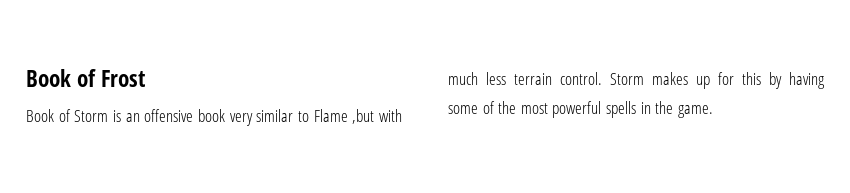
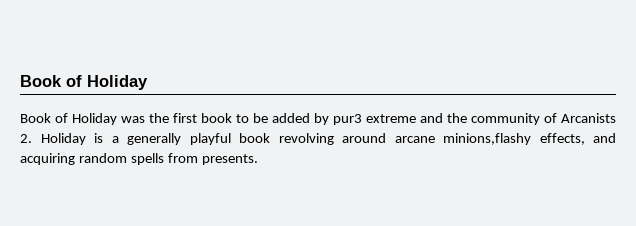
[26,69,146,87] [26,109,402,126] [448,72,825,89] [448,101,713,118] Book of Frost // Book of Storm is an offensive book very similar to Flame ,but with much less terrain control. Storm makes up for this by having some of the most powerful spells in the game. -> [20,75,148,90] [20,113,616,125] [20,133,616,145] [20,153,258,165] Book of Holiday // Book of Holiday was the first book to be added by pur3 extreme and the community of Arcanists 2. Holiday is a generally playful book revolving around arcane minions,flashy effects, and acquiring random spells from presents.

